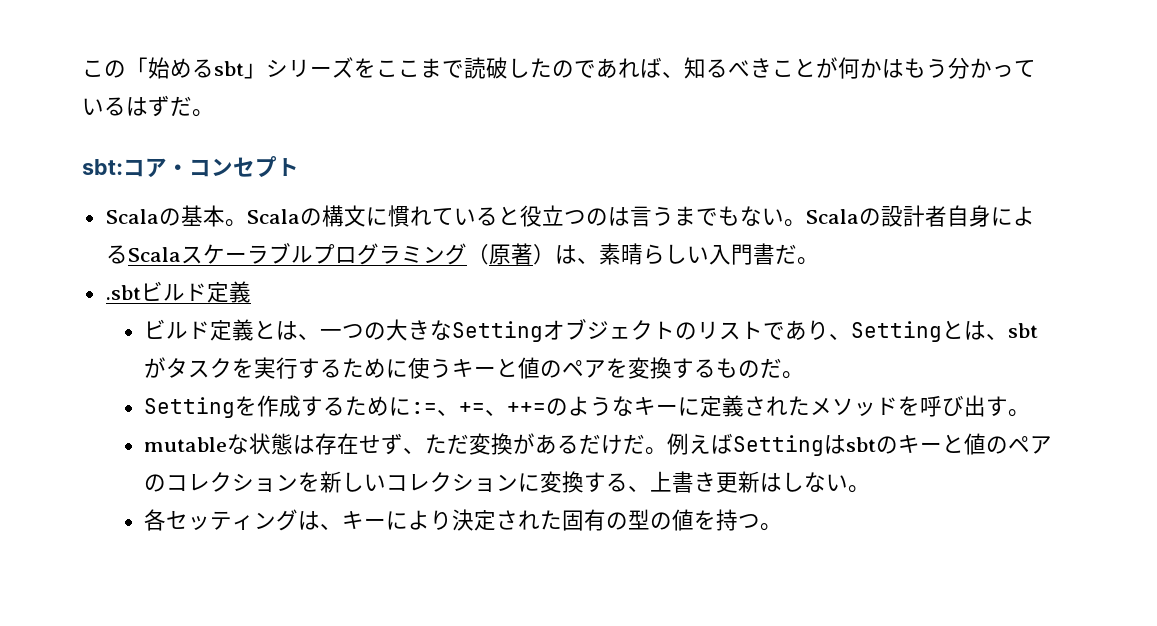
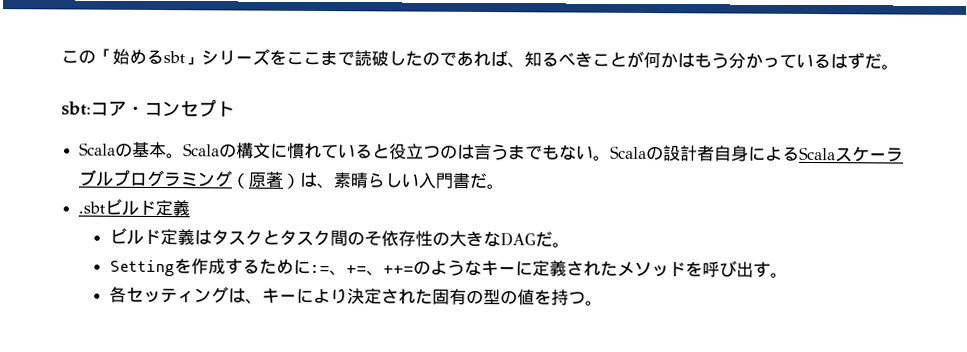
[253,319,1038,342] [143,357,760,379] とは、一つの大きなSettingオブジェクトのリストであり、Settingとは、sbtがタスクを実行するために使うキーと値のペアを変換するもの -> [193,229,536,248] はタスクとタスク間のそ依存性の大きなDAG
[143,433,1052,456] [143,471,870,493] // mutableな状態は存在せず、ただ変換があるだけだ。例えばSettingはsbtのキーと値のペアのコレクションを新しいコレクションに変換する、上書き更新はしない。 -> (788, 275) none

